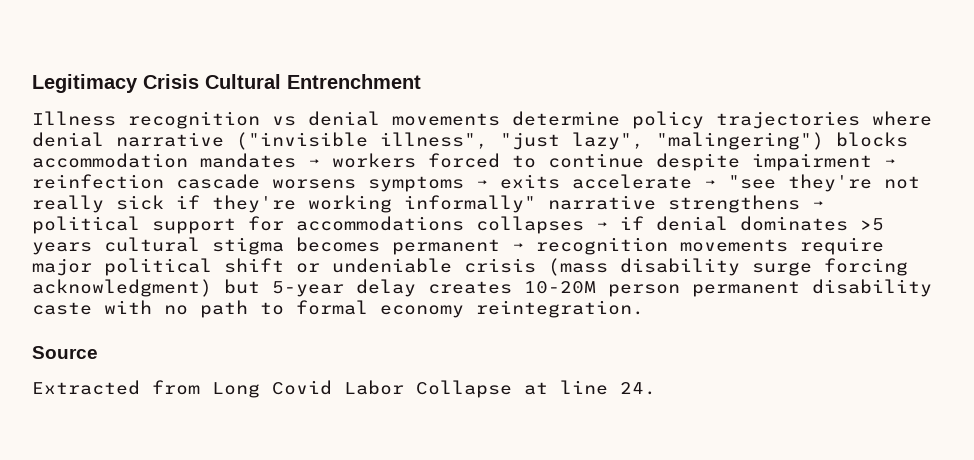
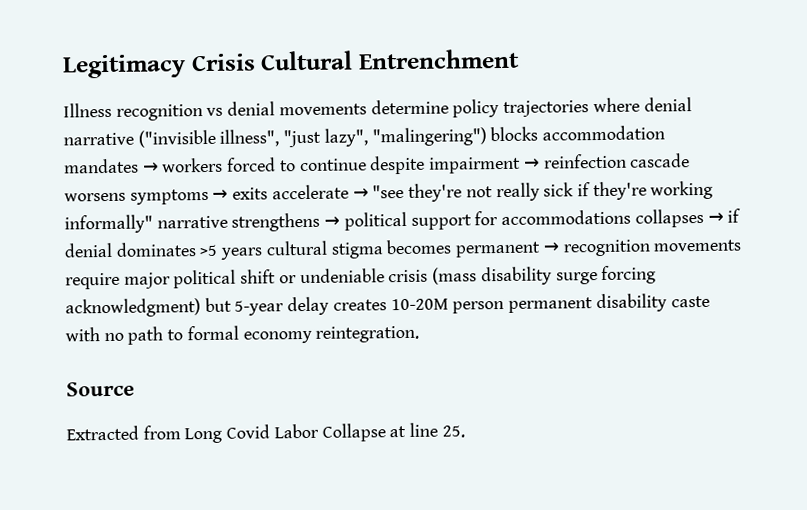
[620,382,656,395] 24. -> [441,425,465,438] 25.

